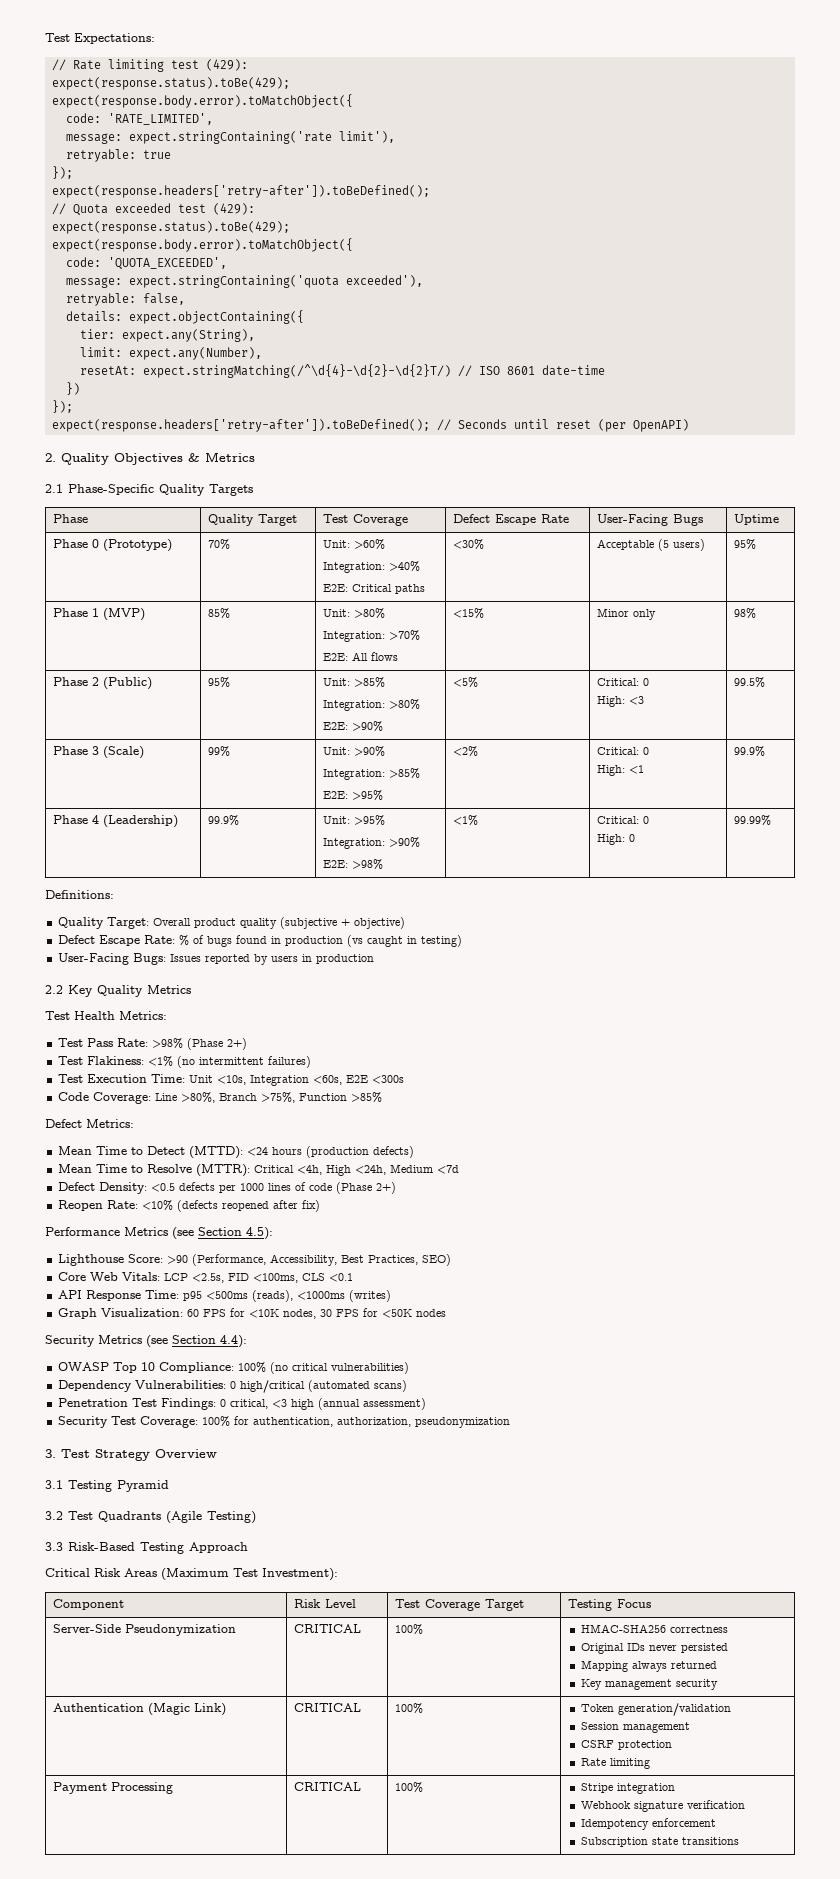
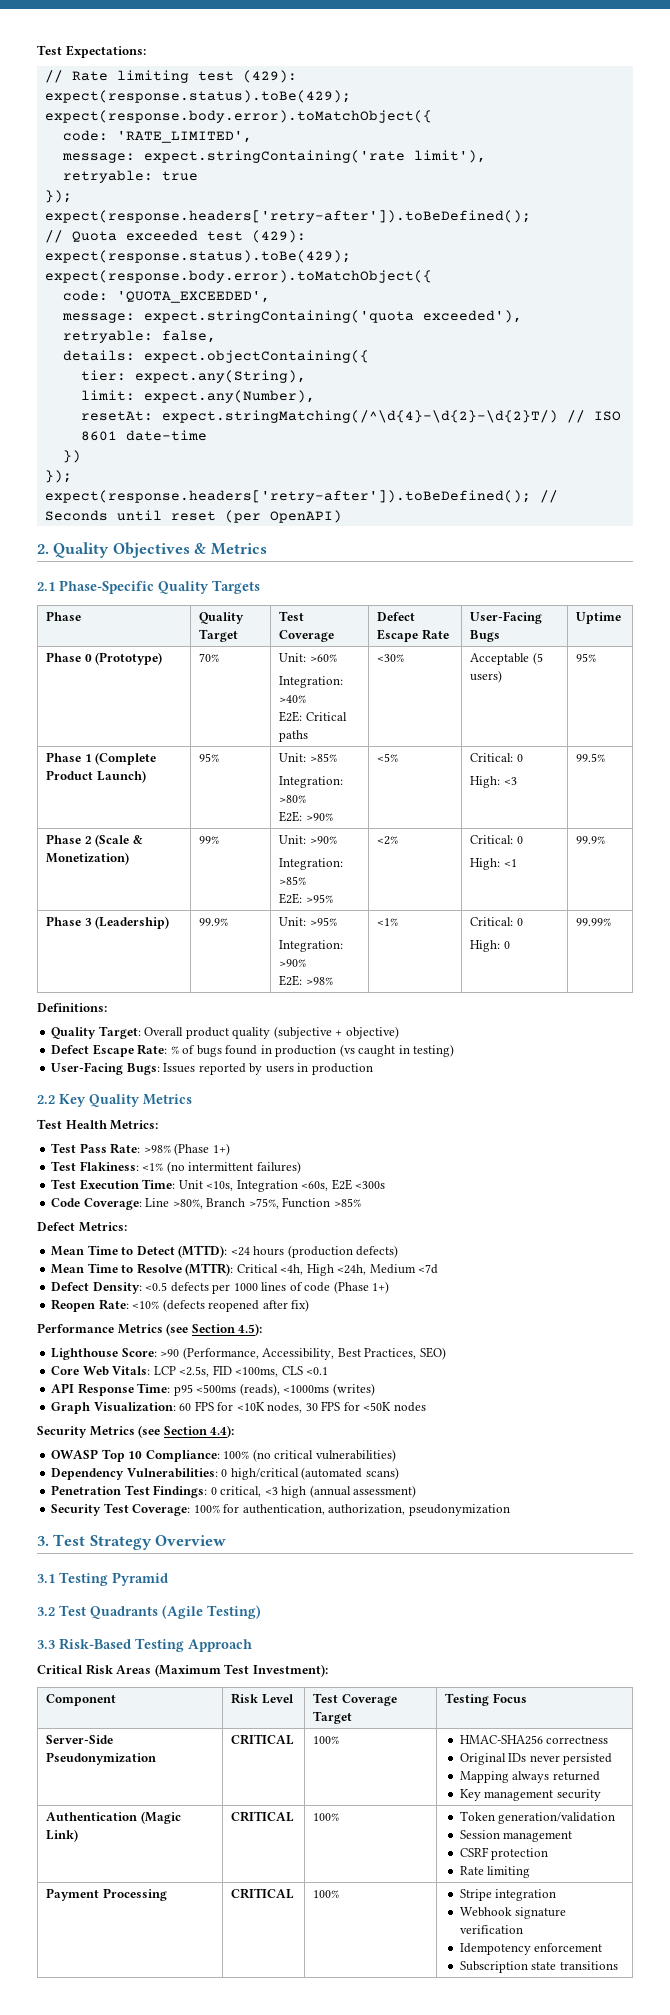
[102,608,145,621] [207,608,230,619] [322,608,385,619] [322,630,420,642] [322,652,398,661] [452,608,484,619] [596,608,656,620] [733,608,756,619] [52,677,152,690] (MVP) | 85% | Unit: >80% // Integration: >70% // E2E: All flows | <15% | Minor only | 98% // Phase 2 (Public) -> [95,752,157,765] [46,770,146,783] (Complete Product Launch)
[91,746,144,759] 3 (Scale) -> [84,834,143,847] [46,852,130,865] 2 (Scale & Monetization)
[91,815,99,824] 4 -> [84,918,92,926] 3
[226,1038,247,1050] 2+) -> [212,1143,230,1156] 1+)
[375,1182,396,1194] 2+) -> [372,1281,390,1294] 1+)

